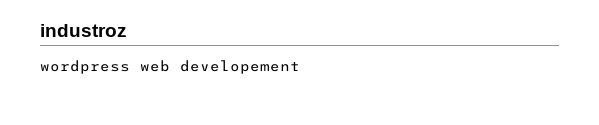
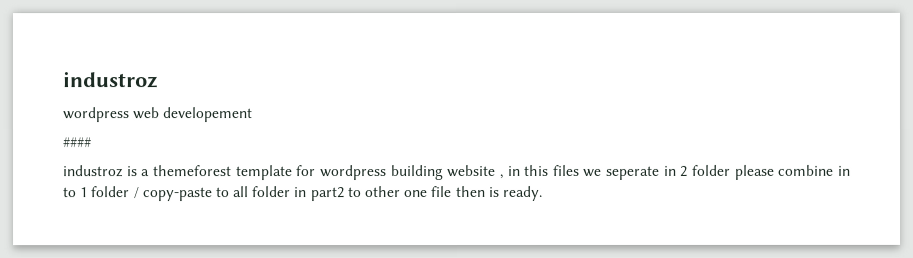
(300, 67) none -> [63,137,92,148] [63,164,851,181] [63,185,543,202] // #### // industroz is a themeforest template for wordpress building website , in this files we seperate in 2 folder please combine in to 1 folder / copy-paste to all folder in part2 to other one file then is ready.

